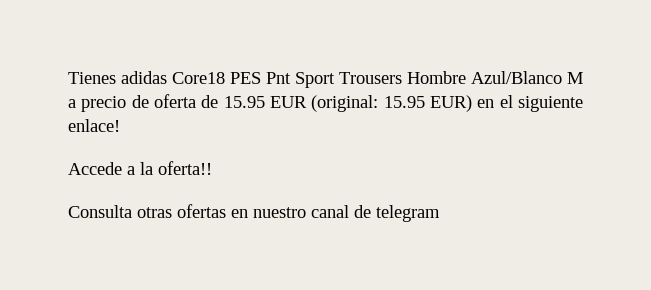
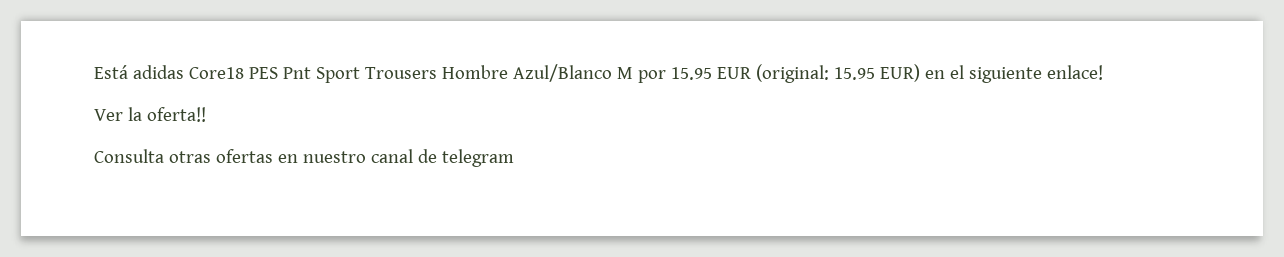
[68,72,116,84] Tienes -> [94,65,128,79] Está
[68,94,219,112] a precio de oferta de -> [637,70,666,83] por
[68,162,135,175] Accede a -> [94,109,123,121] Ver

